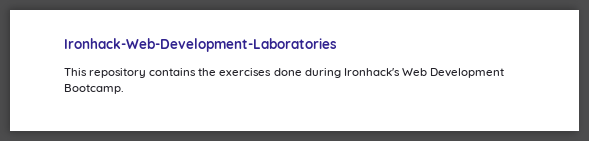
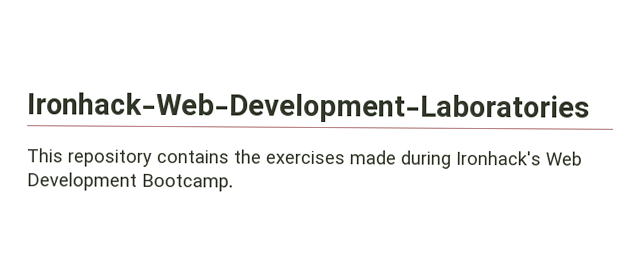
[273,68,302,76] done -> [349,150,396,165] made

